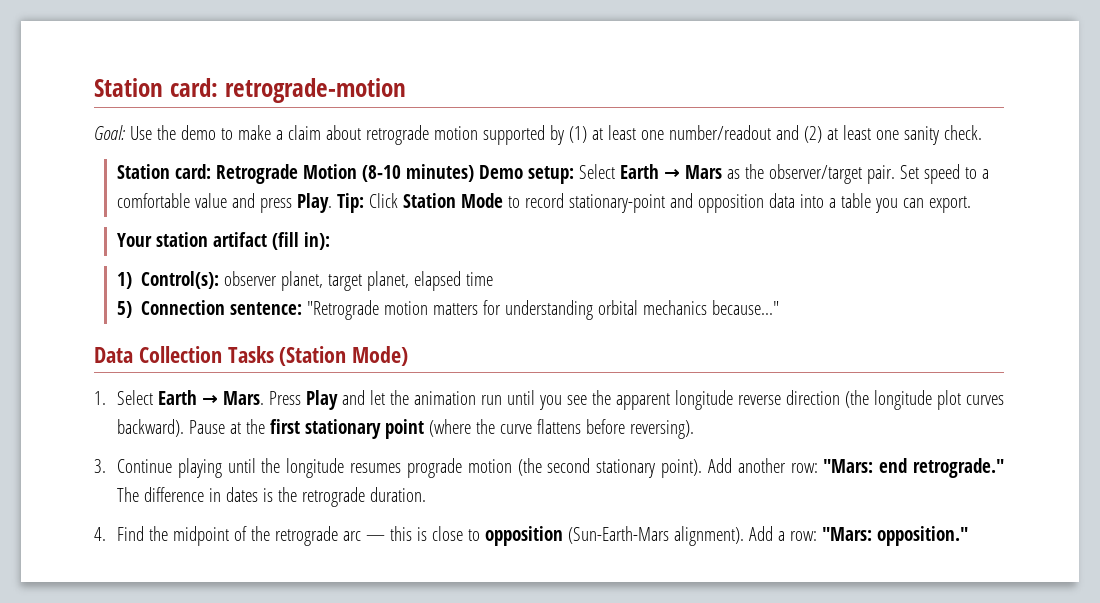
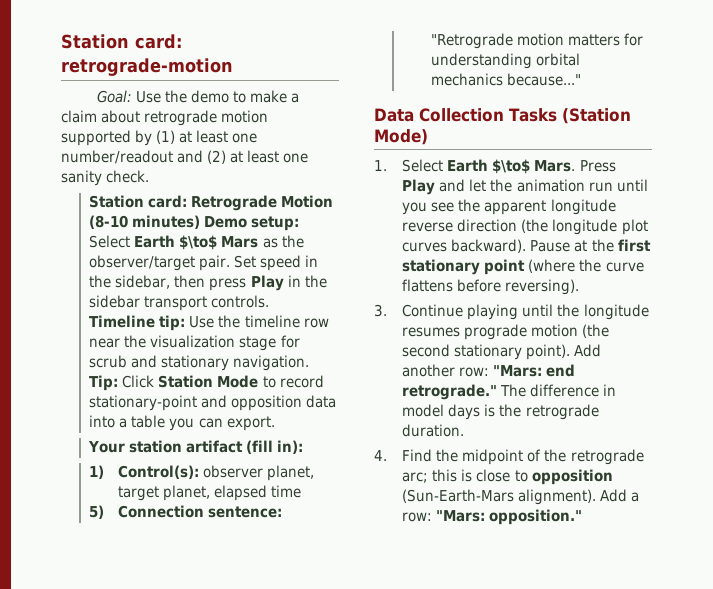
[663,169,680,179] → -> [179,235,218,250] $\to$
[964,167,989,179] [116,193,332,213] to a comfortable value and press Play. -> [305,255,319,267] [89,275,327,291] [89,295,270,311] [89,315,329,331] [89,335,300,351] [89,355,310,371] in the sidebar, then press Play in the sidebar transport controls. Timeline tip: Use the timeline row near the visualization stage for scrub and stationary navigation.
[201,395,218,405] → -> [492,159,531,174] $\to$
[225,487,258,502] dates -> [402,404,481,420] model days
[342,531,385,541] arc — -> [402,472,429,483] arc;

